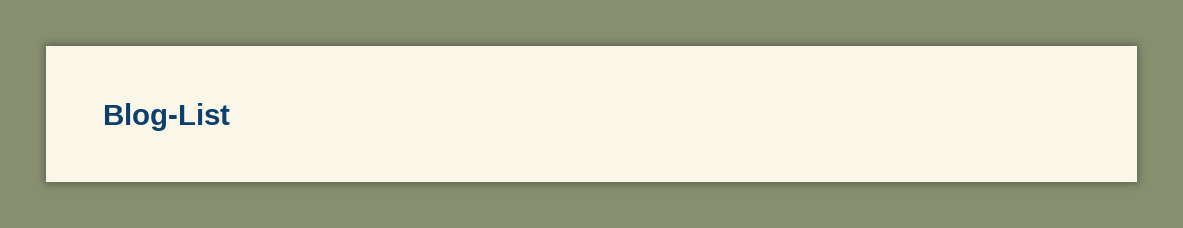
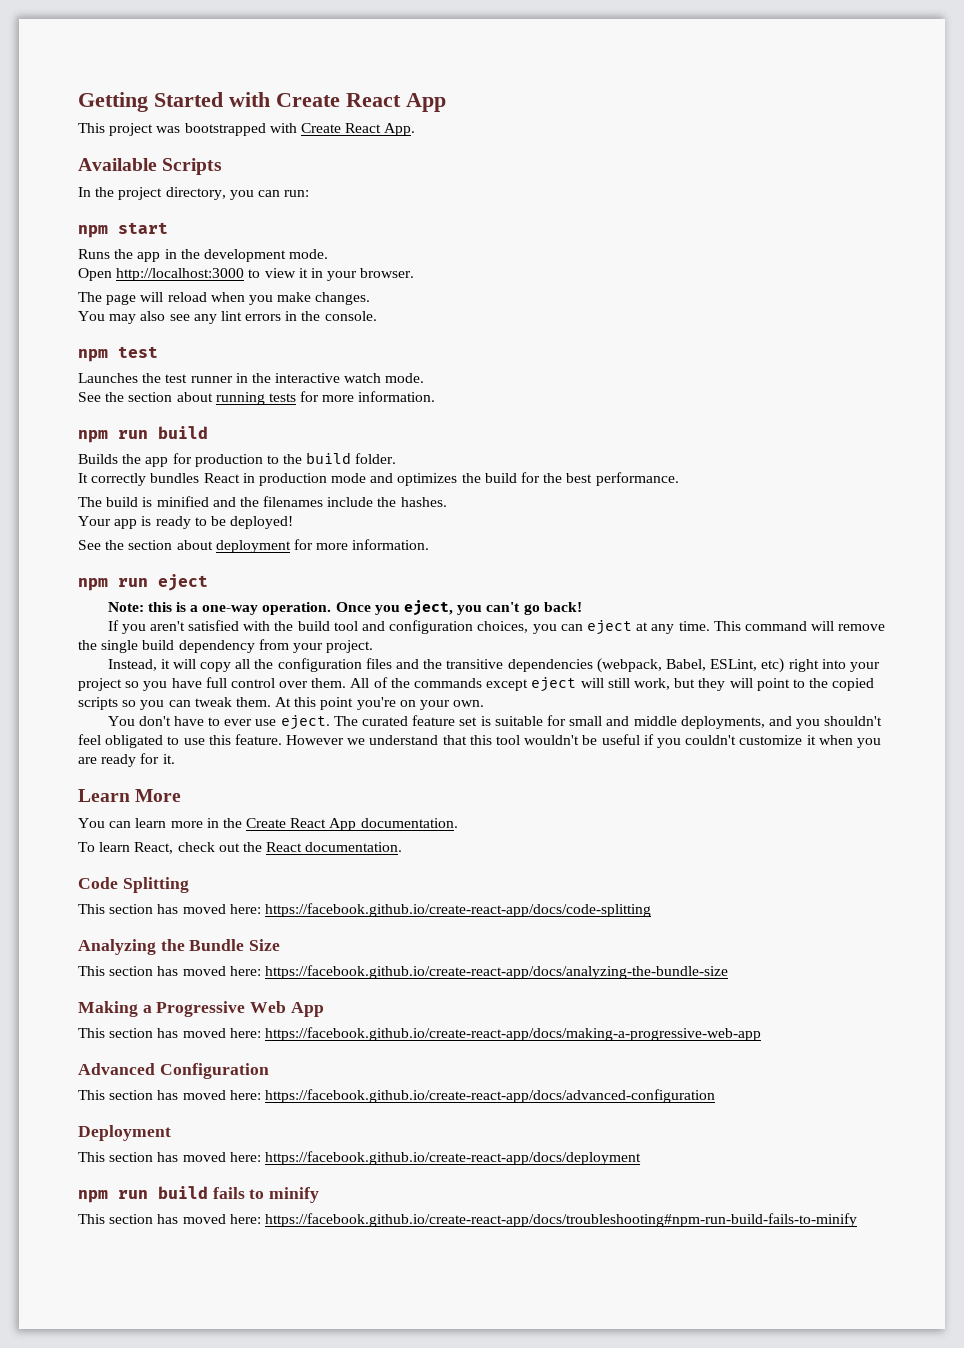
[103,103,230,131] Blog-List -> [78,92,446,112] [78,123,416,136] [78,158,223,175] [78,187,310,200] [78,222,168,238] [78,249,329,262] [78,268,415,281] [78,292,371,305] [78,311,377,324] [78,346,158,362] [78,373,425,383] [78,391,436,405] [78,426,208,443] [78,452,397,467] [78,472,679,486] [78,496,447,507] [78,516,294,529] [78,539,430,553] [78,574,208,591] [107,600,582,616] [107,620,886,635] [78,639,374,653] [107,658,880,673] [78,677,875,692] [78,697,485,710] [107,715,883,730] [78,734,881,748] [78,753,175,767] [78,789,182,802] [78,818,458,831] [78,842,403,854] [78,877,189,893] [78,903,651,917] [78,939,281,955] [78,965,728,979] [78,1001,324,1017] [78,1027,761,1041] [78,1063,269,1079] [78,1089,715,1103] [78,1125,171,1141] [78,1151,641,1165] [78,1186,320,1203] [78,1213,857,1227] Getting Started with Create React App // This project was bootstrapped with Create React App. // Available Scripts // In the project directory, you can run: // npm start // Runs the app in the development mode. // Open http://localhost:3000 to view it in your browser. // The page will reload when you make changes. // You may also see any lint errors in the console. // npm test // Launches the test runner in the interactive watch mode. // See the section about running tests for more information. // npm run build // Builds the app for production to the build folder. // It correctly bundles React in production mode and optimizes the build for the best performance. // The build is minified and the filenames include the hashes. // Your app is ready to be deployed! // See the section about deployment for more information. // npm run eject // Note: this is a one-way operation. Once you eject, you can't go back! // If you aren't satisfied with the build tool and configuration choices, you can eject at any time. This command will remove the single build dependency from your project. // Instead, it will copy all the configuration files and the transitive dependencies (webpack, Babel, ESLint, etc) right into your project so you have full control over them. All of the commands except eject will still work, but they will point to the copied scripts so you can tweak them. At this point you're on your own. // You don't have to ever use eject. The curated feature set is suitable for small and middle deployments, and you shouldn't feel obligated to use this feature. However we understand that this tool wouldn't be useful if you couldn't customize it when you are ready for it. // Learn More // You can learn more in the Create React App documentation. // To learn React, check out the React documentation. // Code Splitting // This section has moved here: https://facebook.github.io/create-react-app/docs/code-splitting // Analyzing the Bundle Size // This section has moved here: https://facebook.github.io/create-react-app/docs/analyzing-the-bundle-size // Making a Progressive Web App // This section has moved here: https://facebook.github.io/create-react-app/docs/making-a-progressive-web-app // Advanced Configuration // This section has moved here: https://facebook.github.io/create-react-app/docs/advanced-configuration // Deployment // This section has moved here: https://facebook.github.io/create-react-app/docs/deployment // npm run build fails to minify // This section has moved here: https://facebook.github.io/create-react-app/docs/troubleshooting#npm-run-build-fails-to-minify

